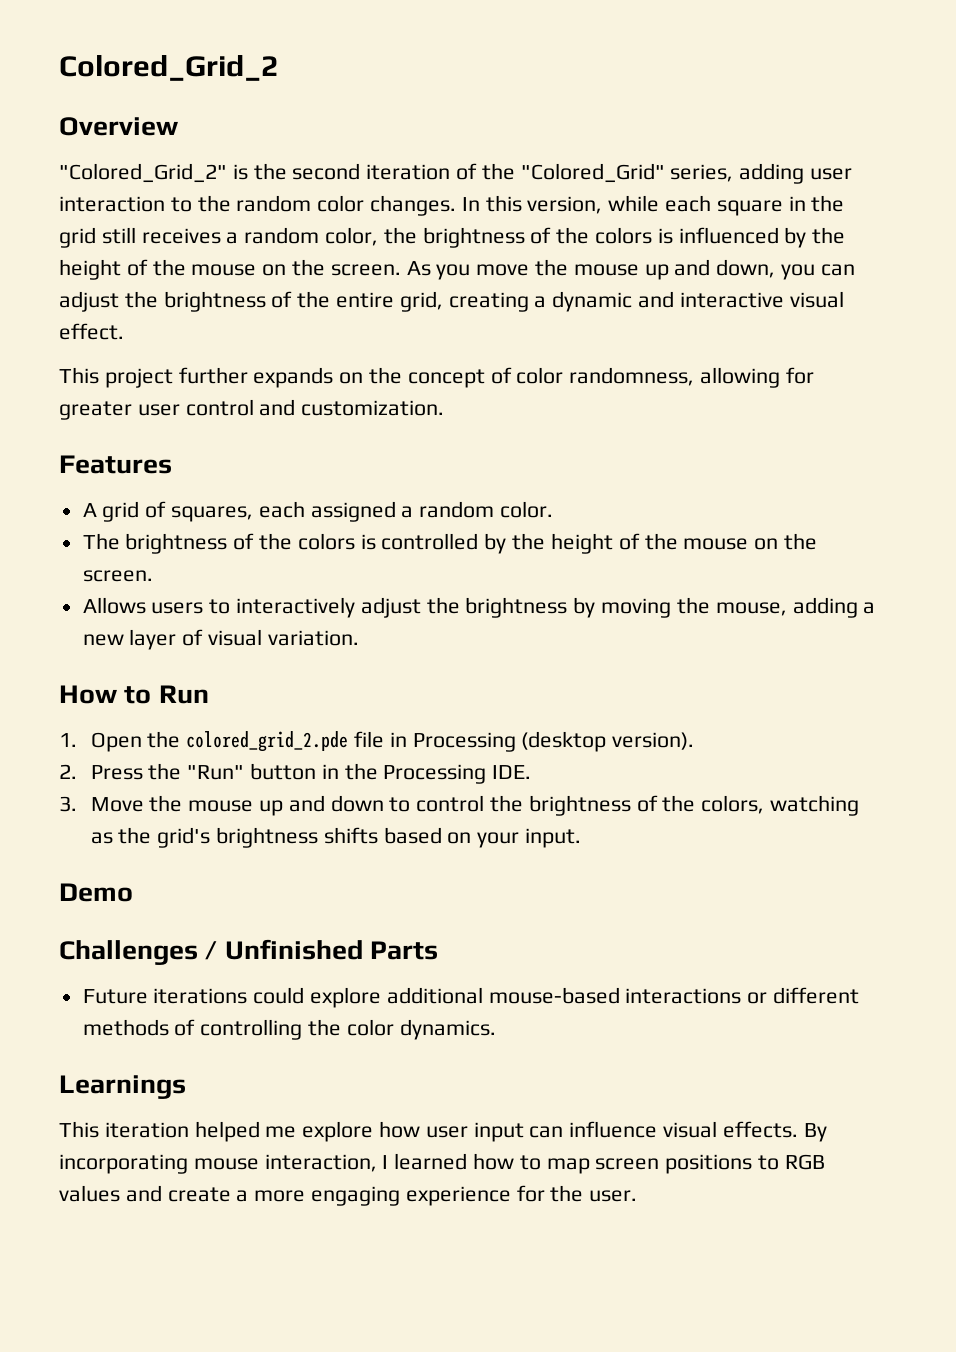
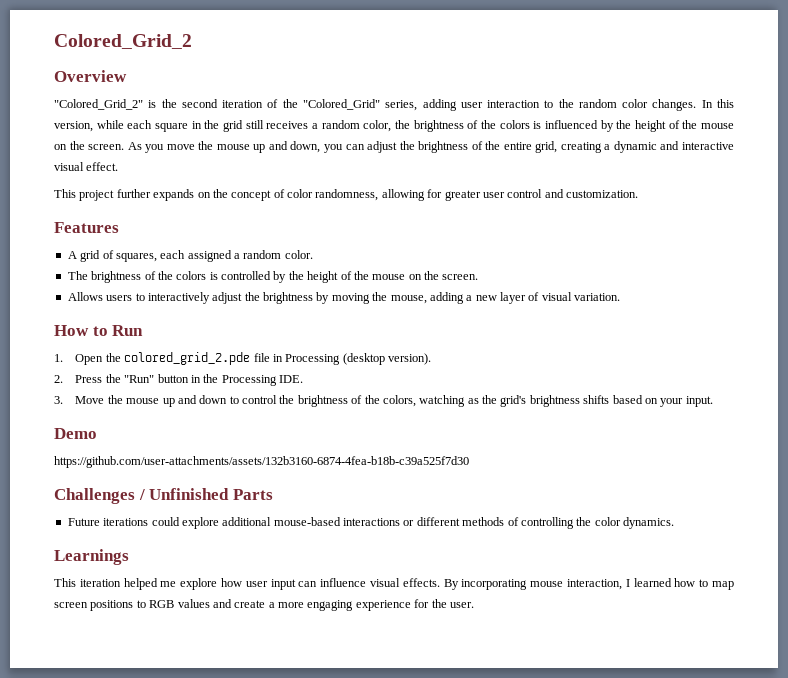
(133, 892) none -> [54,456,469,468] // https://github.com/user-attachments/assets/132b3160-6874-4fea-b18b-c39a525f7d30

